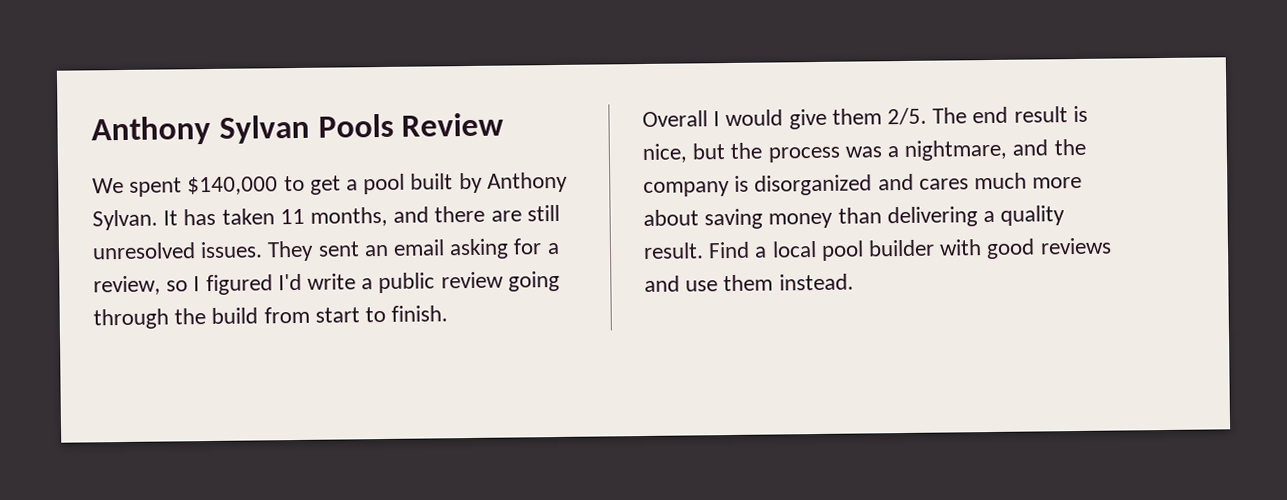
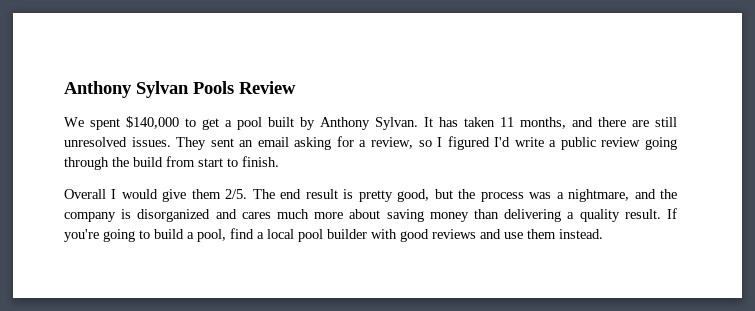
[642,143,687,164] nice, -> [358,189,430,202] pretty good,
[708,241,751,259] Find -> [667,208,677,219] [64,228,254,242] If you're going to build a pool, find

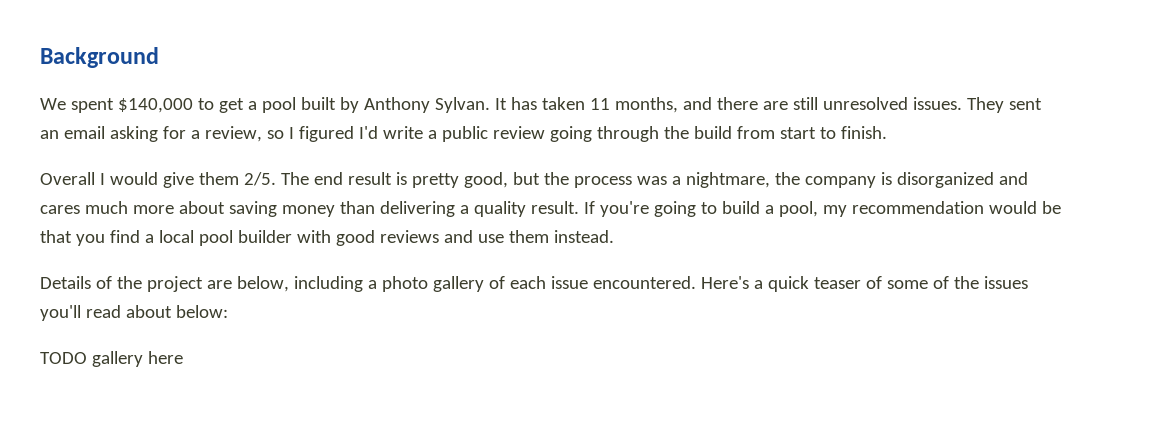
[64,81,296,98] Anthony Sylvan Pools Review -> [40,47,159,68] Background
[634,189,656,199] and -> (770, 180) none
(226, 235) none -> [822,201,1061,217] [40,230,105,246] my recommendation would be that you
(603, 234) none -> [40,276,1028,292] [40,305,228,321] [40,351,183,367] // Details of the project are below, including a photo gallery of each issue encountered. Here's a quick teaser of some of the issues you'll read about below: // TODO gallery here

